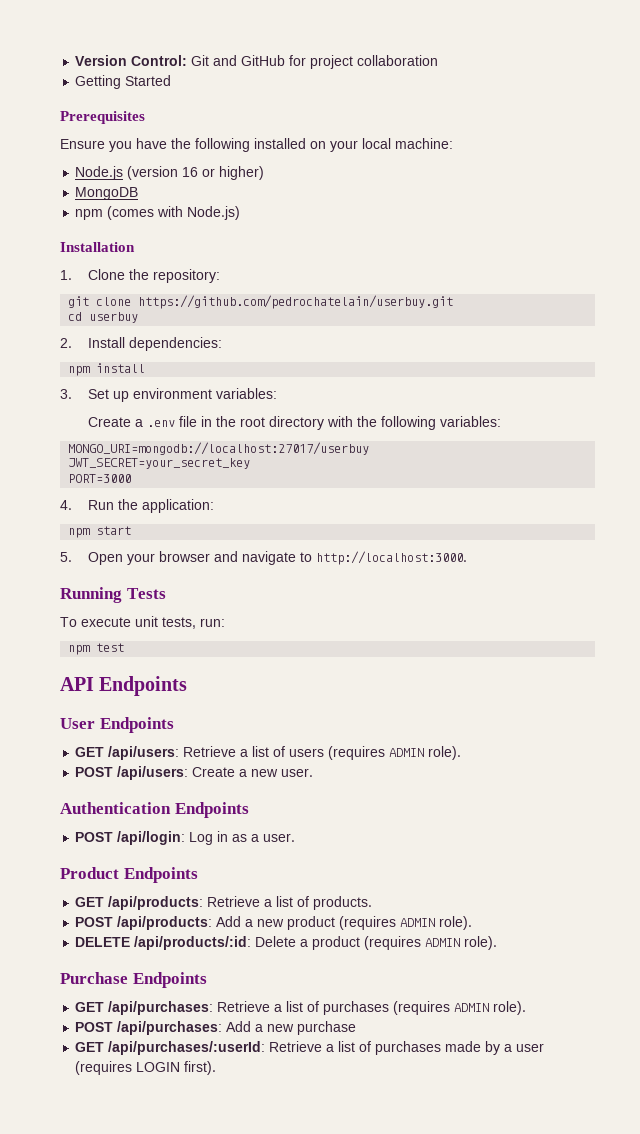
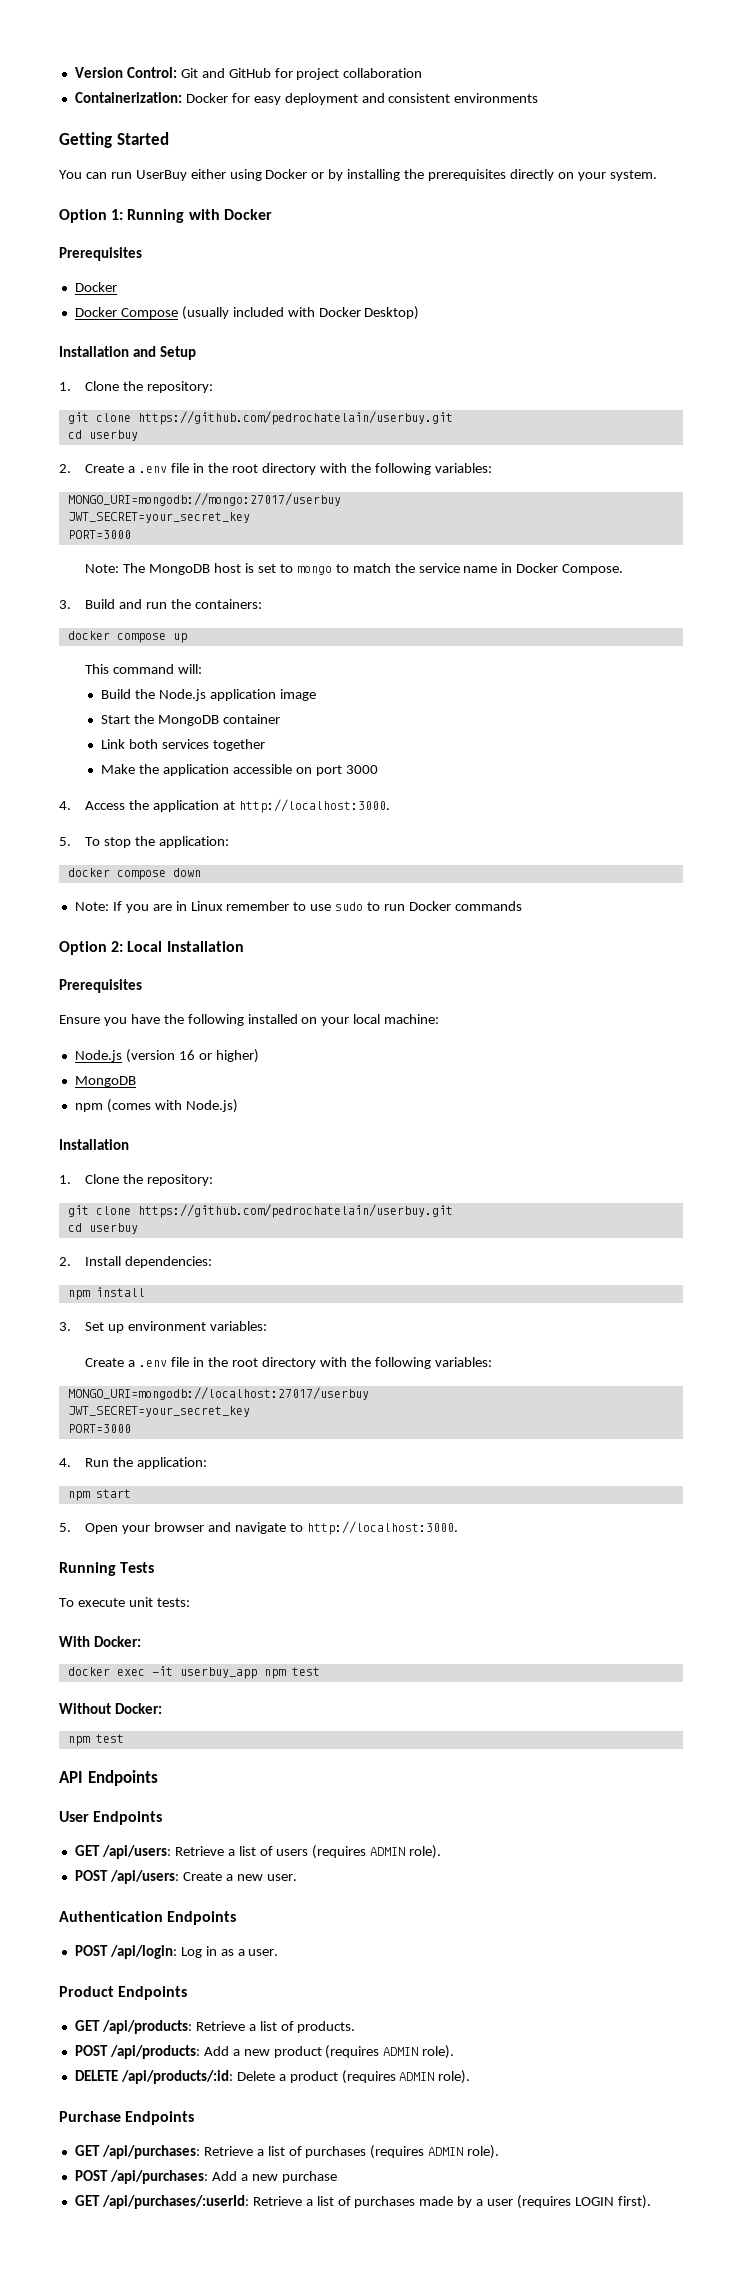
[75,75,172,89] Getting Started -> [74,92,539,105] [59,132,169,148] [59,169,657,181] [59,209,272,223] [59,247,142,261] [74,282,117,292] [74,306,420,320] [59,346,196,360] [59,381,214,393] [67,411,453,425] [67,430,138,441] [59,463,492,475] [67,493,341,506] [67,512,250,523] [67,530,131,539] [85,563,624,575] [59,599,263,609] [67,631,187,643] [85,664,203,674] [101,689,317,701] [101,714,281,726] [101,739,266,751] [101,764,378,776] [59,799,391,813] [59,836,230,848] [67,868,201,880] [74,901,522,913] [59,941,244,955] Containerization: Docker for easy deployment and consistent environments // Getting Started // You can run UserBuy either using Docker or by installing the prerequisites directly on your system. // Option 1: Running with Docker // Prerequisites // Docker // Docker Compose (usually included with Docker Desktop) // Installation and Setup // 1. Clone the repository: // git clone https://github.com/pedrochatelain/userbuy.git // cd userbuy // 2. Create a .env file in the root directory with the following variables: // MONGO_URI=mongodb://mongo:27017/userbuy // JWT_SECRET=your_secret_key // PORT=3000 // Note: The MongoDB host is set to mongo to match the service name in Docker Compose. // 3. Build and run the containers: // docker compose up // This command will: // Build the Node.js application image // Start the MongoDB container // Link both services together // Make the application accessible on port 3000 // 4. Access the application at http://localhost:3000. // 5. To stop the application: // docker compose down // Note: If you are in Linux remember to use sudo to run Docker commands // Option 2: Local Installation
[162,617,225,629] tests, run: -> [156,1598,190,1607] [59,1636,141,1647] [67,1666,320,1679] [59,1703,162,1714] tests: // With Docker: // docker exec -it userbuy_app npm test // Without Docker:

